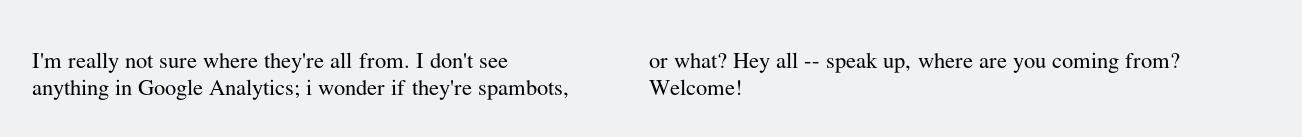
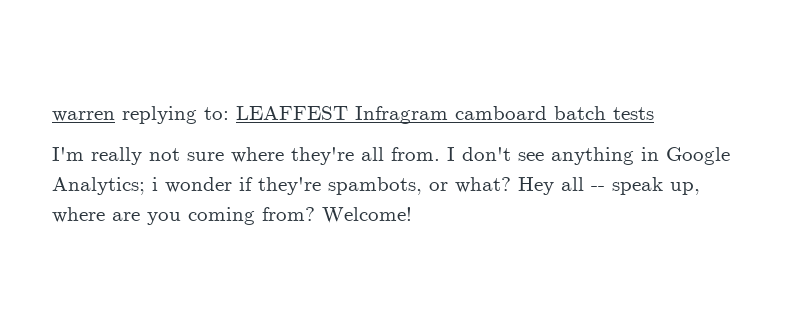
(32, 60) none -> [52,106,654,124] warren replying to: LEAFFEST Infragram camboard batch tests //

